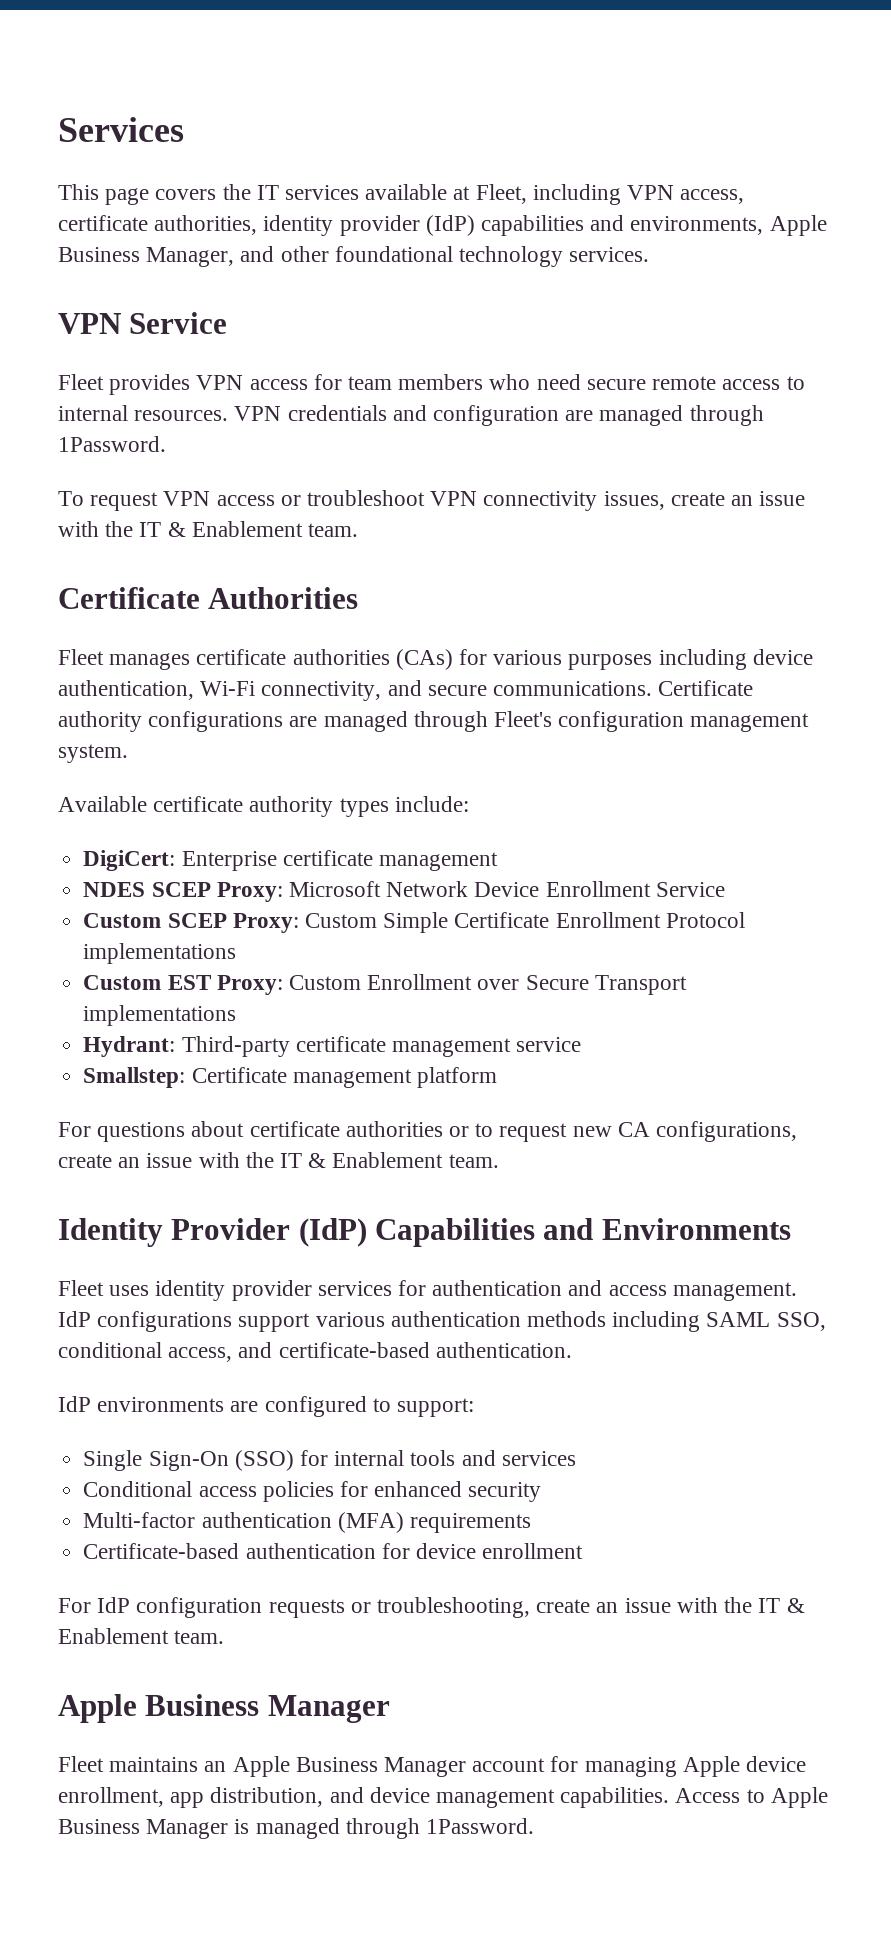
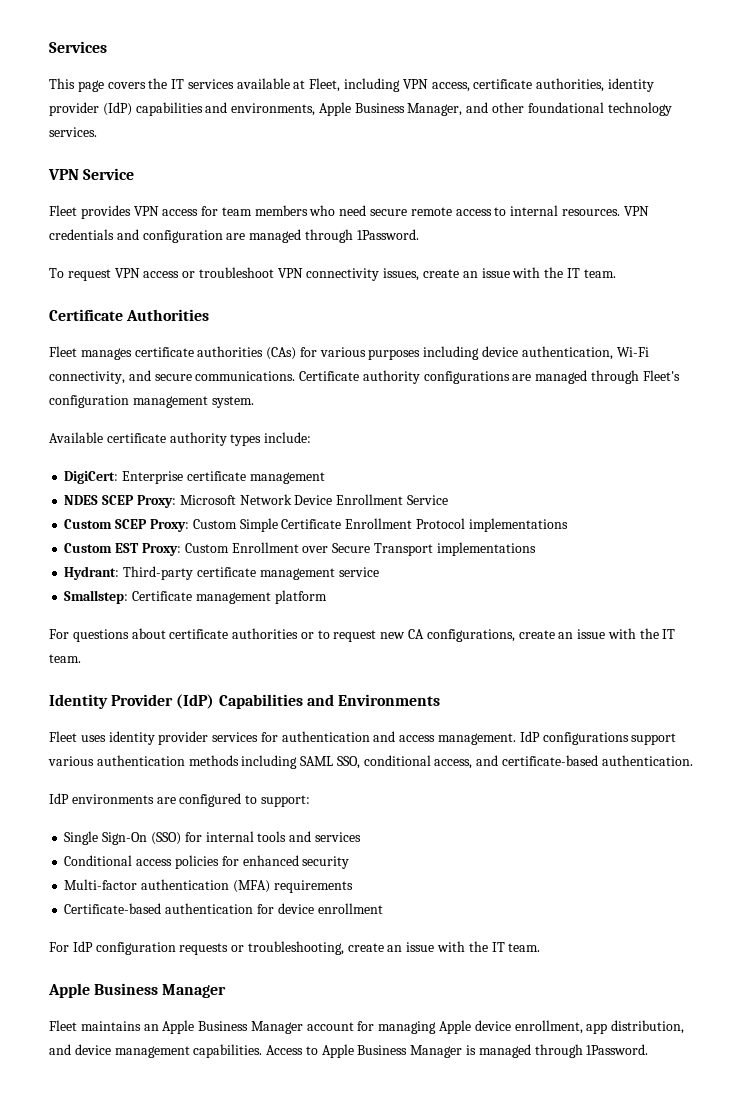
[167,521,303,537] & Enablement -> (580, 273) none
[308,1152,444,1168] & Enablement -> (676, 634) none
[786,1598,805,1613] [58,1628,169,1644] & Enablement -> (505, 947) none

